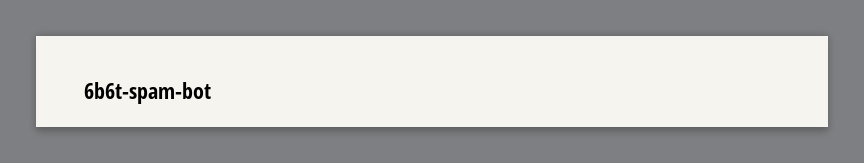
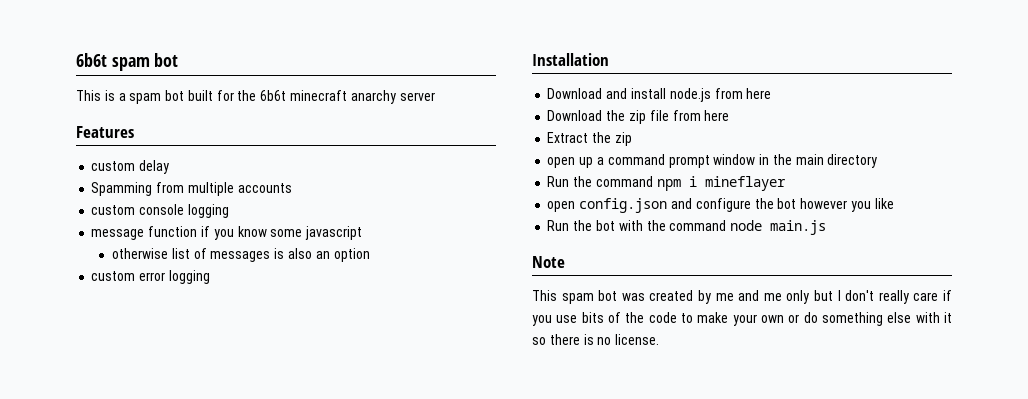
[84,82,211,104] 6b6t-spam-bot -> [76,53,179,71] [76,90,435,104] [76,126,134,138] [91,160,170,174] [91,182,292,196] [91,204,229,218] [91,226,363,240] [112,248,370,262] [91,270,210,284] [532,53,609,66] [547,88,772,102] [547,110,730,124] [547,132,632,146] [547,154,878,168] [547,176,786,191] [547,198,894,213] [547,220,827,235] [532,256,565,268] [532,290,953,304] [532,312,952,326] [532,334,660,345] 6b6t spam bot // This is a spam bot built for the 6b6t minecraft anarchy server // Features // custom delay // Spamming from multiple accounts // custom console logging // message function if you know some javascript // otherwise list of messages is also an option // custom error logging // Installation // Download and install node.js from here // Download the zip file from here // Extract the zip // open up a command prompt window in the main directory // Run the command npm i mineflayer // open config.json and configure the bot however you like // Run the bot with the command node main.js // Note // This spam bot was created by me and me only but I don't really care if you use bits of the code to make your own or do something else with it so there is no license.

